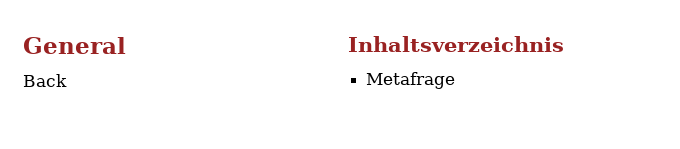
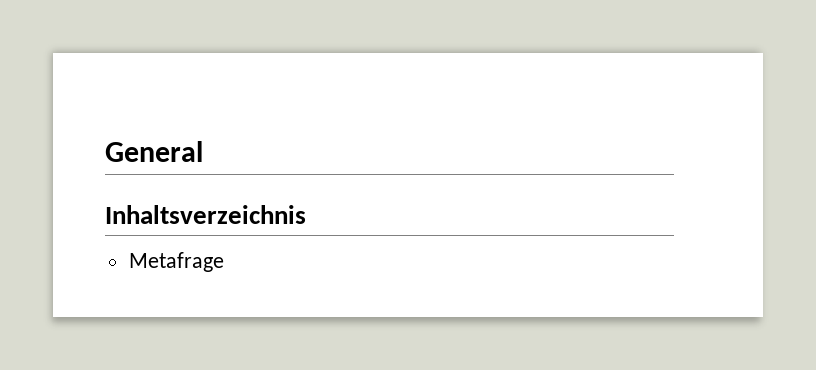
[23,74,67,87] // Back -> (203, 151) none

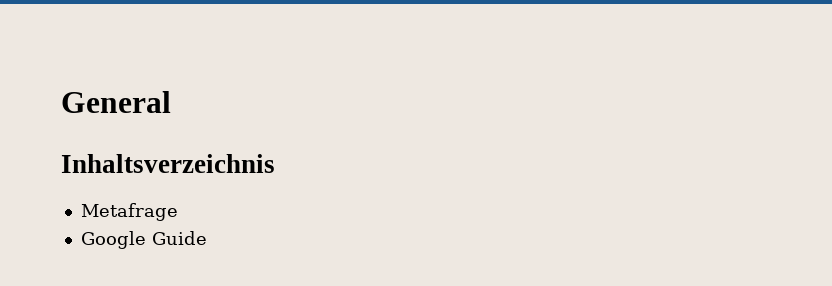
(224, 262) none -> [80,231,207,249] // Google Guide

